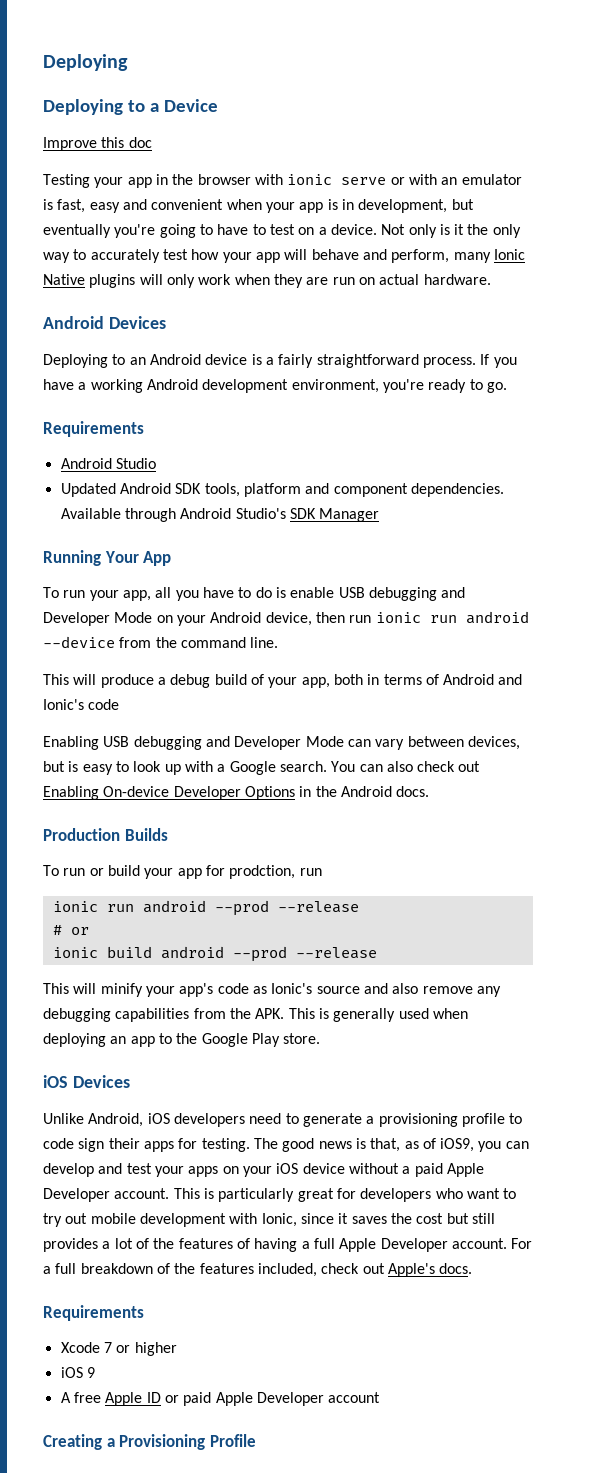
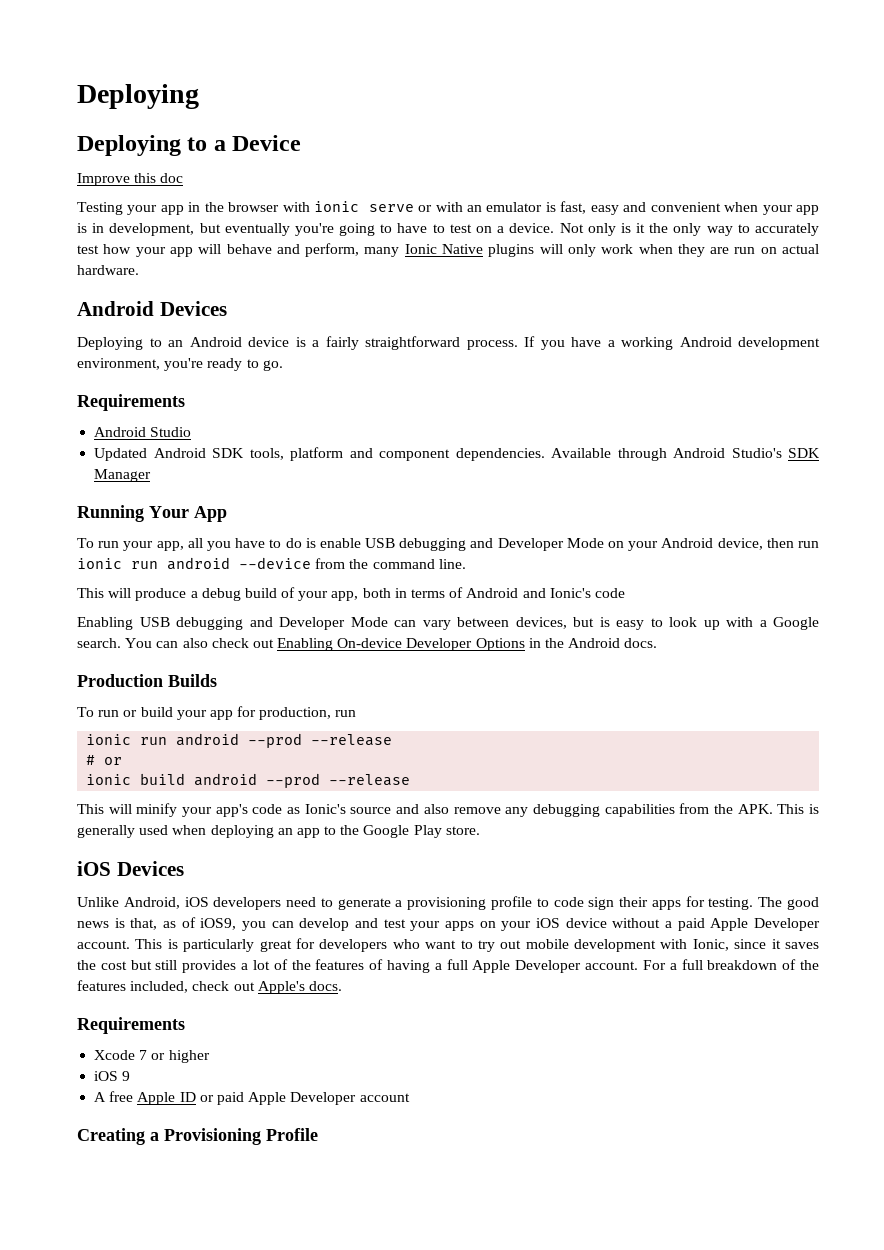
[229,865,296,879] prodction, -> [259,707,332,720] production,

